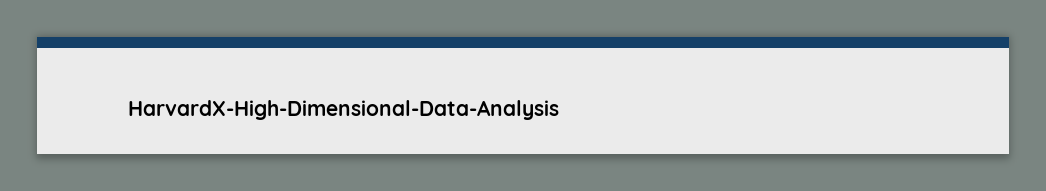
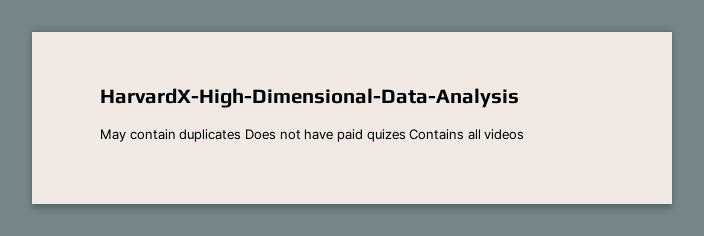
(559, 110) none -> [100,129,525,142] // May contain duplicates Does not have paid quizes Contains all videos

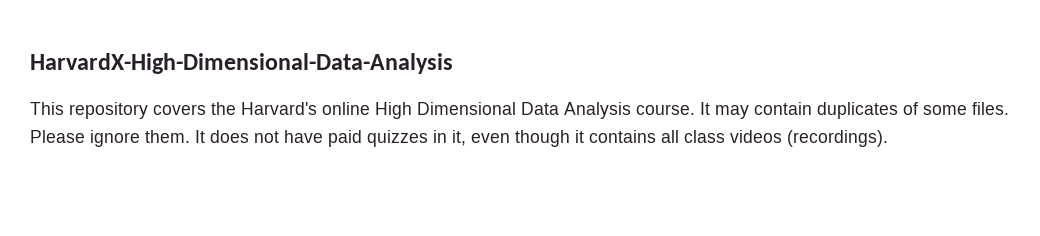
[100,129,525,142] May contain duplicates Does not have paid quizes Contains all videos -> [30,102,1009,119] [30,130,888,147] This repository covers the Harvard's online High Dimensional Data Analysis course. It may contain duplicates of some files. Please ignore them. It does not have paid quizzes in it, even though it contains all class videos (recordings).

